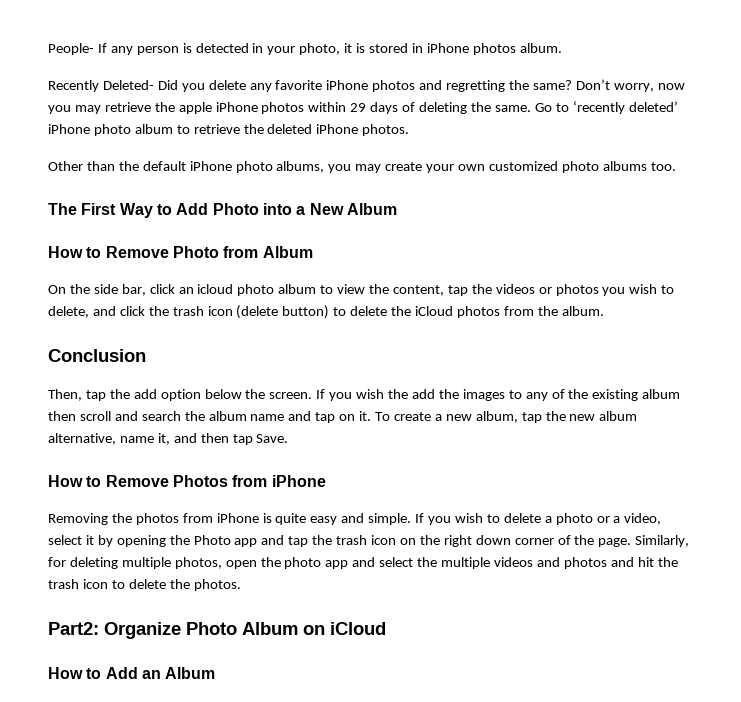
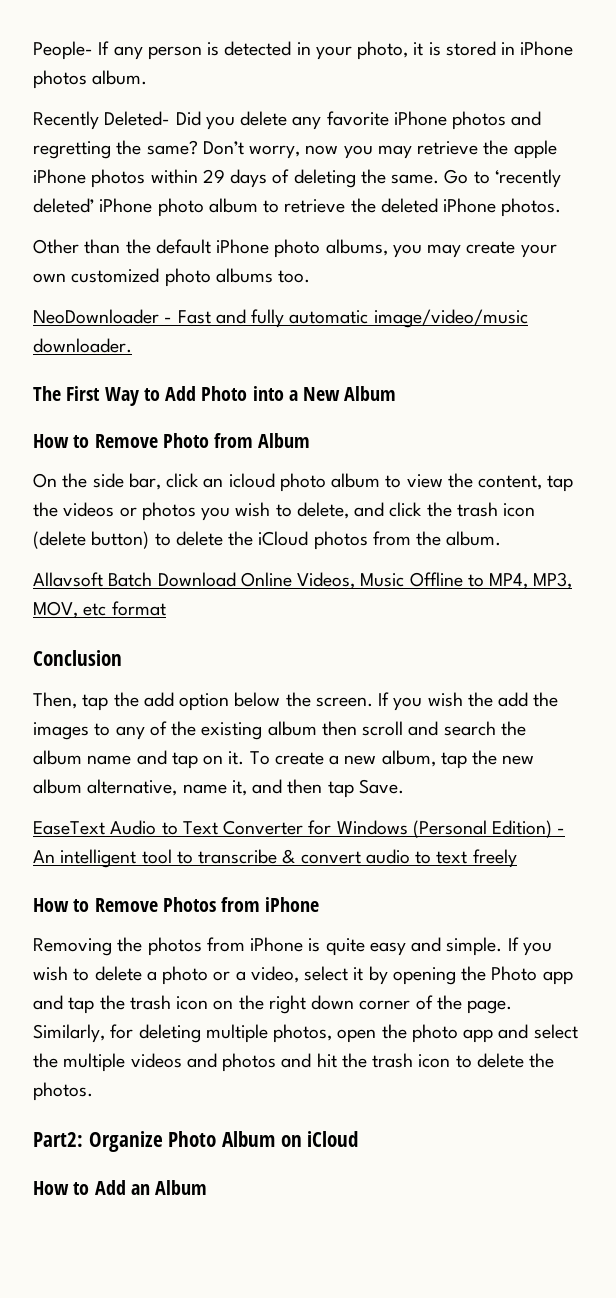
(676, 166) none -> [33,309,528,328] [33,338,132,353] // NeoDownloader - Fast and fully automatic image/video/music downloader.
(604, 311) none -> [33,572,573,589] [33,601,166,618] // Allavsoft Batch Download Online Videos, Music Offline to MP4, MP3, MOV, etc format
(289, 438) none -> [33,820,566,838] [33,849,517,868] // EaseText Audio to Text Converter for Windows (Personal Edition) - An intelligent tool to transcribe & convert audio to text freely

